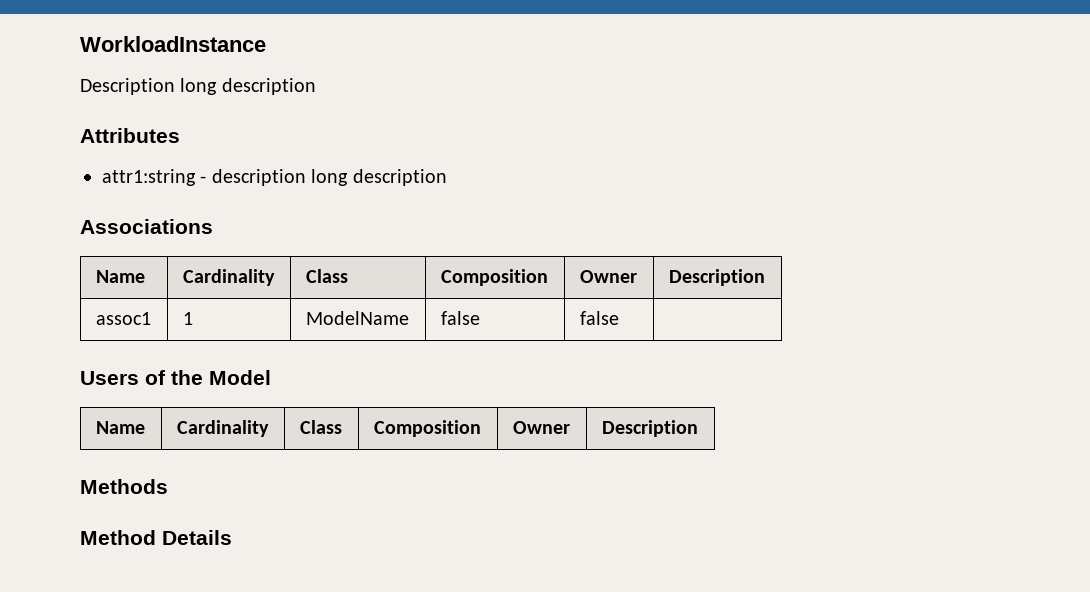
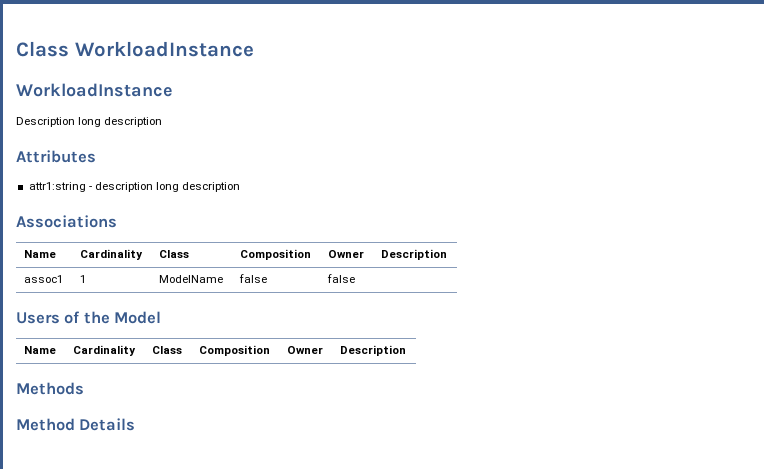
(80, 44) none -> [16,41,254,57] Class WorkloadInstance //

